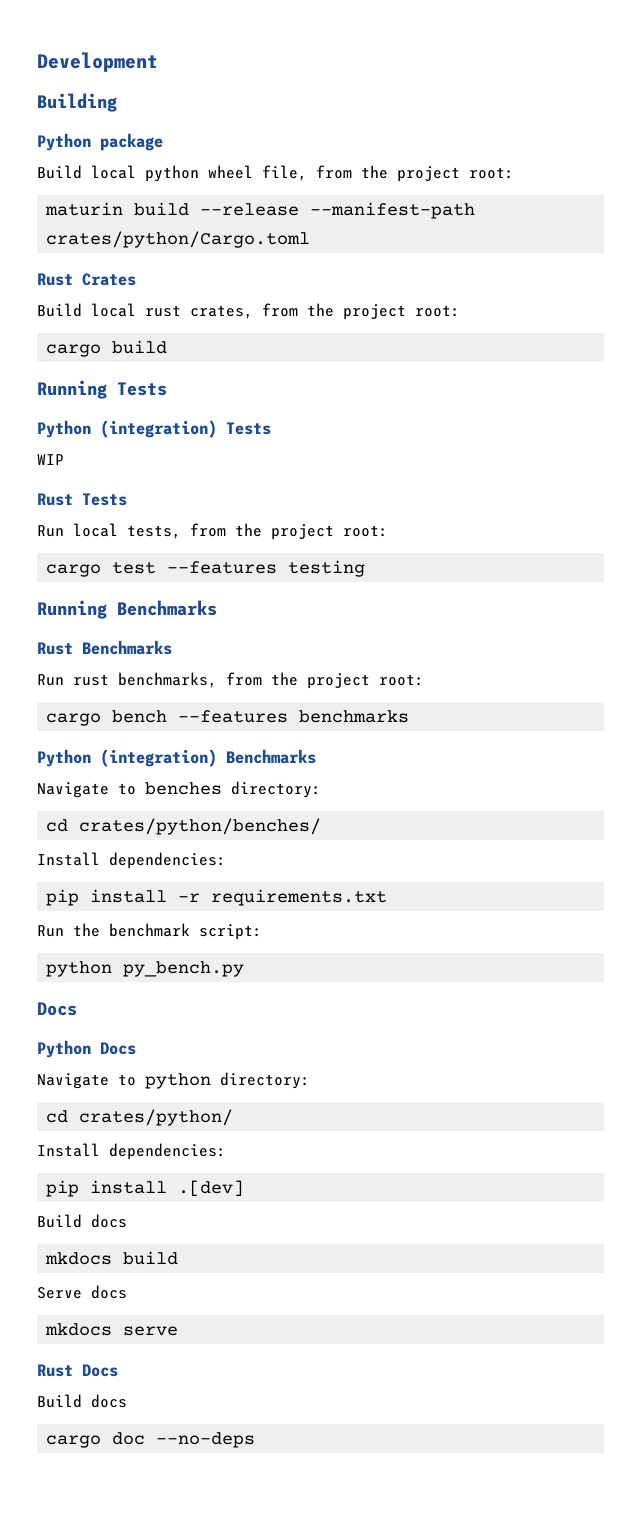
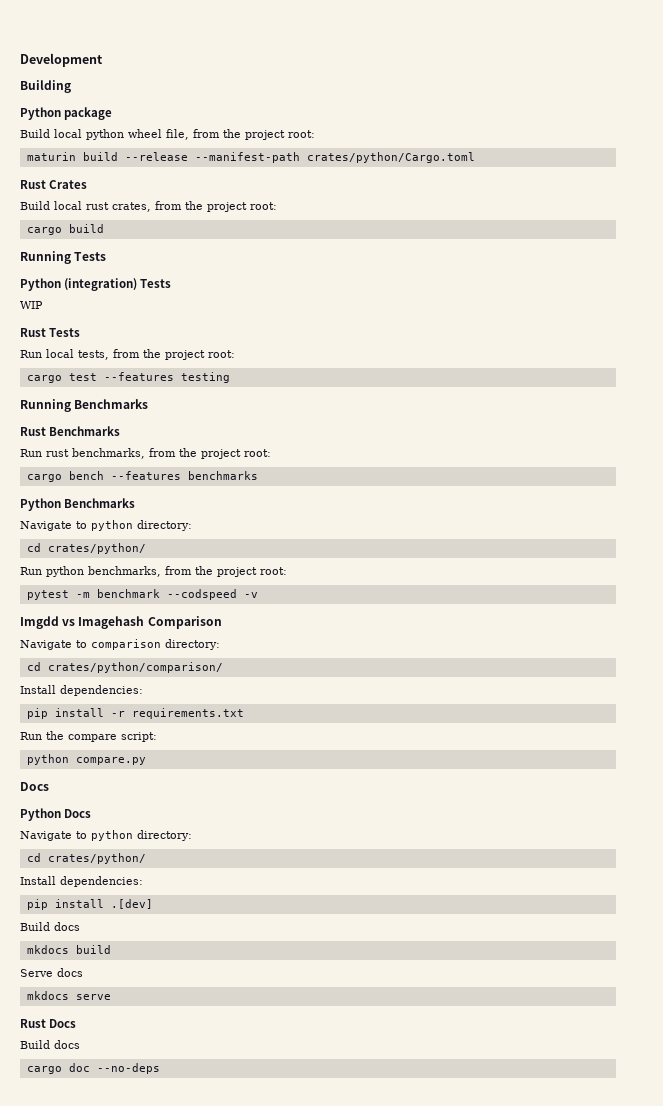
[100,749,217,767] (integration) -> (61, 504) none
[145,781,321,798] [46,818,322,835] benches directory: // cd crates/python/benches/ -> [91,520,192,531] [26,543,146,554] [20,566,287,577] [26,589,258,600] [20,616,222,629] [20,639,220,650] [26,662,223,673] python directory: // cd crates/python/ // Run python benchmarks, from the project root: // pytest -m benchmark --codspeed -v // Imgdd vs Imagehash Comparison // Navigate to comparison directory: // cd crates/python/comparison/
[109,923,190,937] benchmark -> [68,734,117,742] compare
[123,961,245,977] py_bench.py -> [75,757,146,765] compare.py

